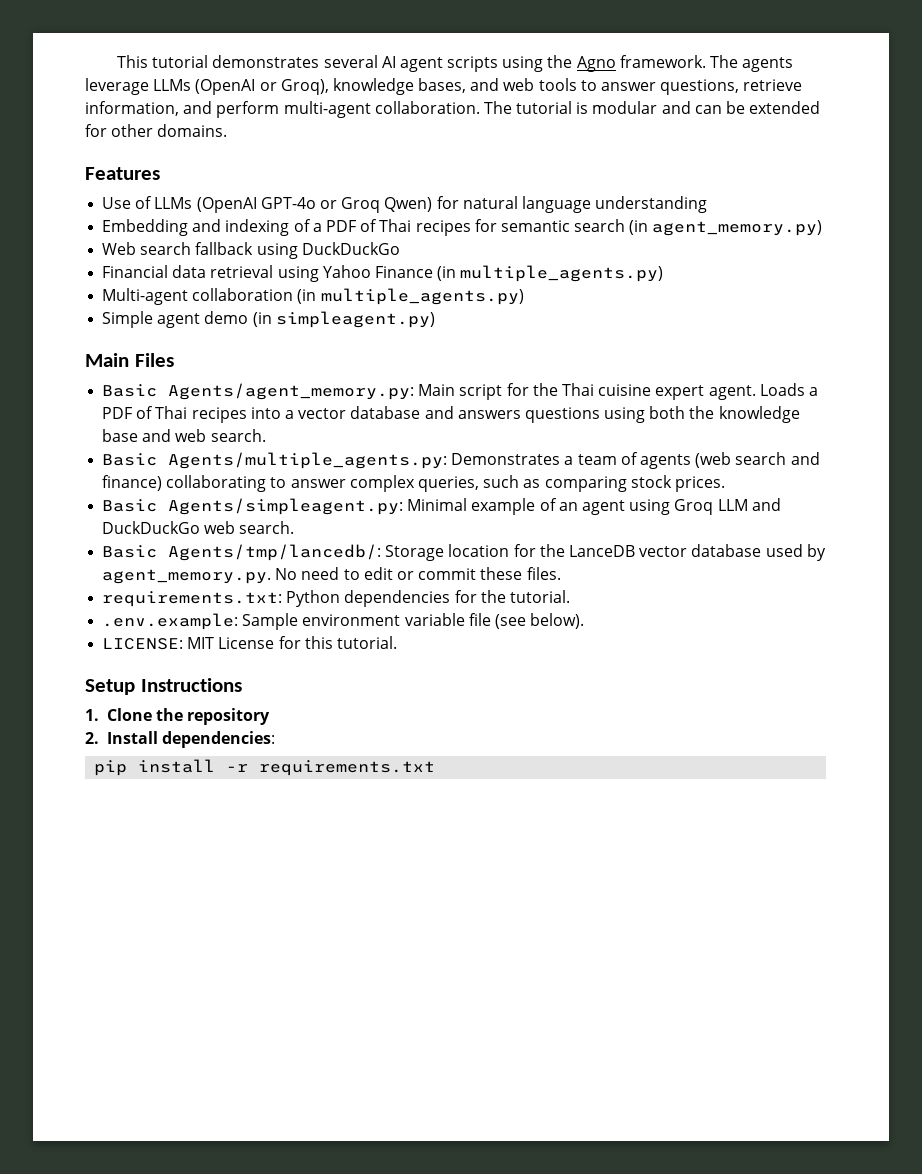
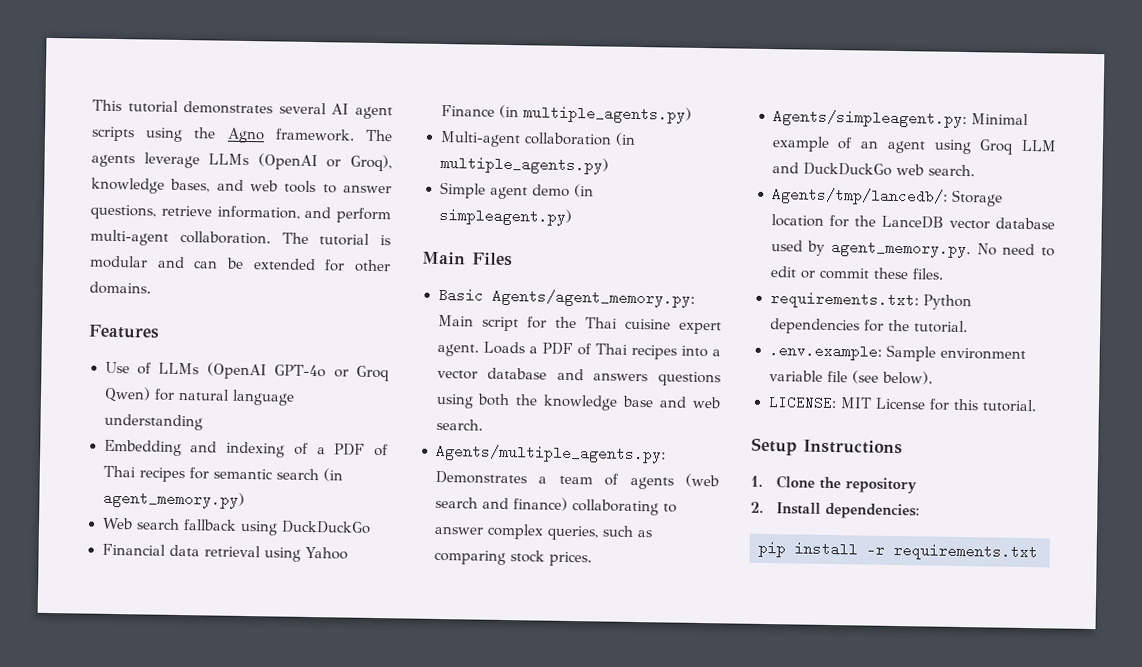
[102,453,158,466] Basic -> (483, 424) none
[102,499,158,512] Basic -> (592, 559) none
[102,545,158,558] Basic -> (975, 170) none

